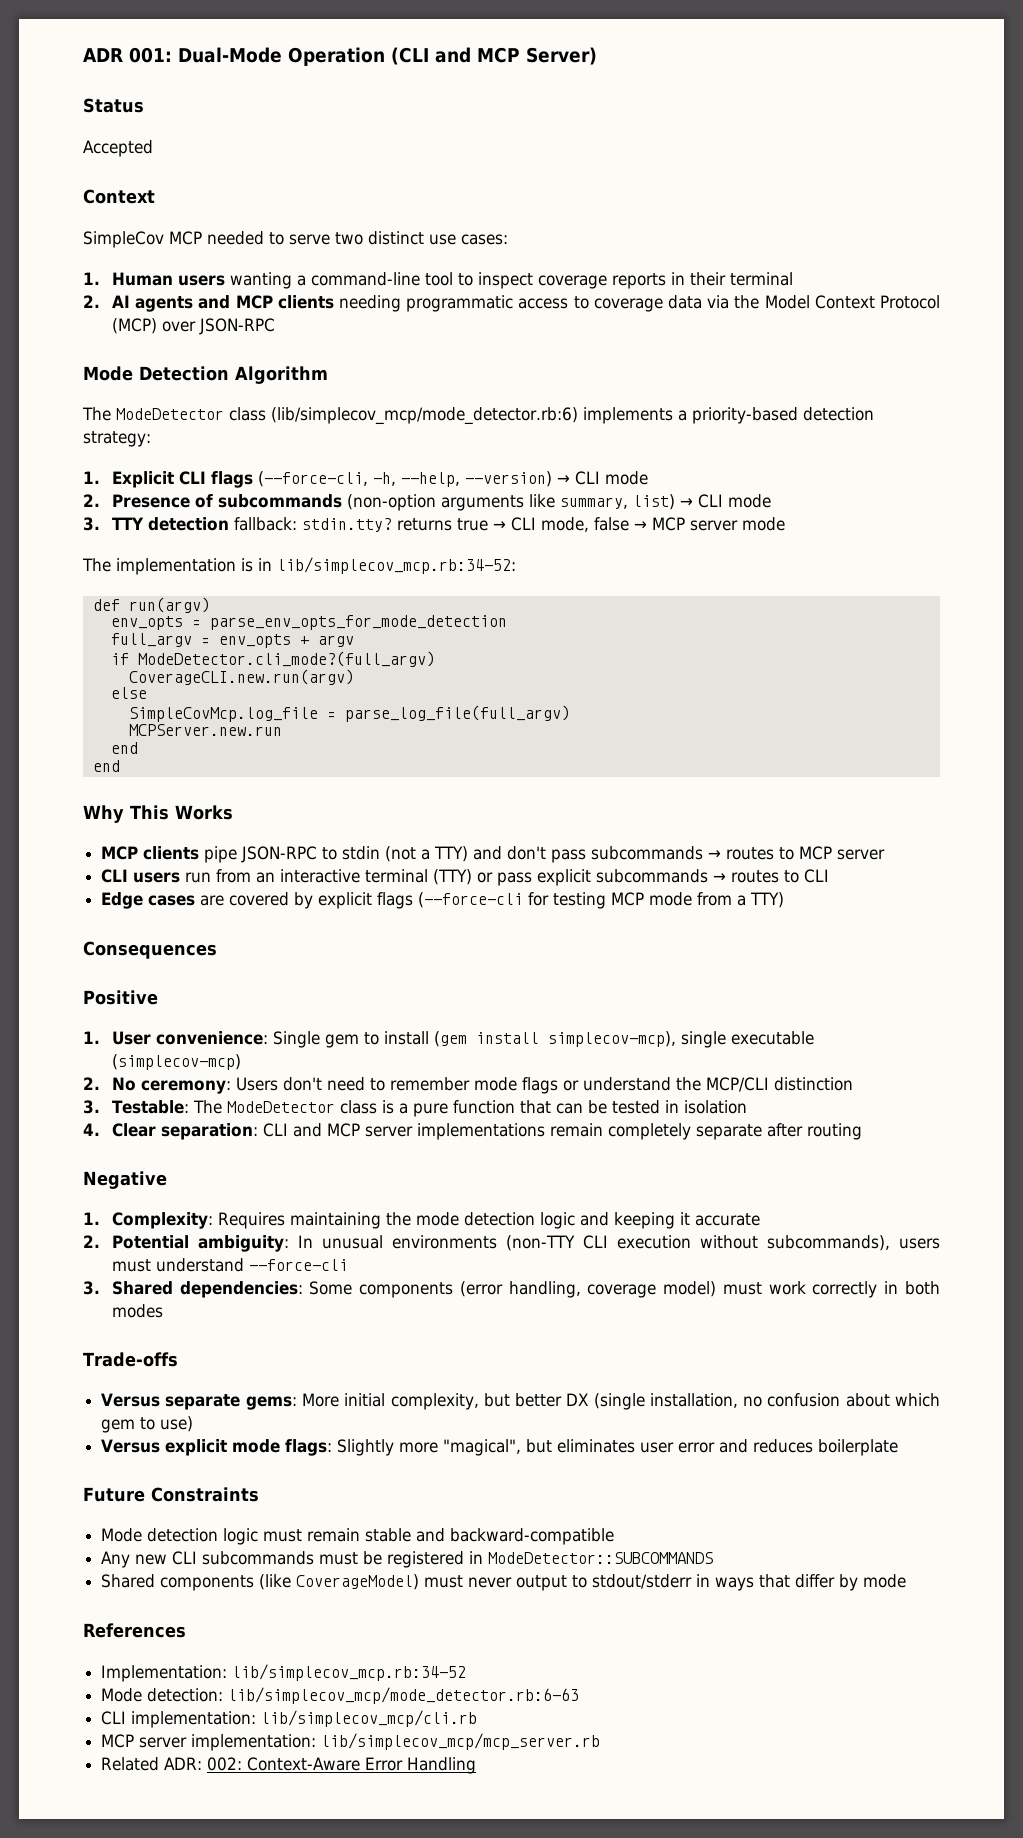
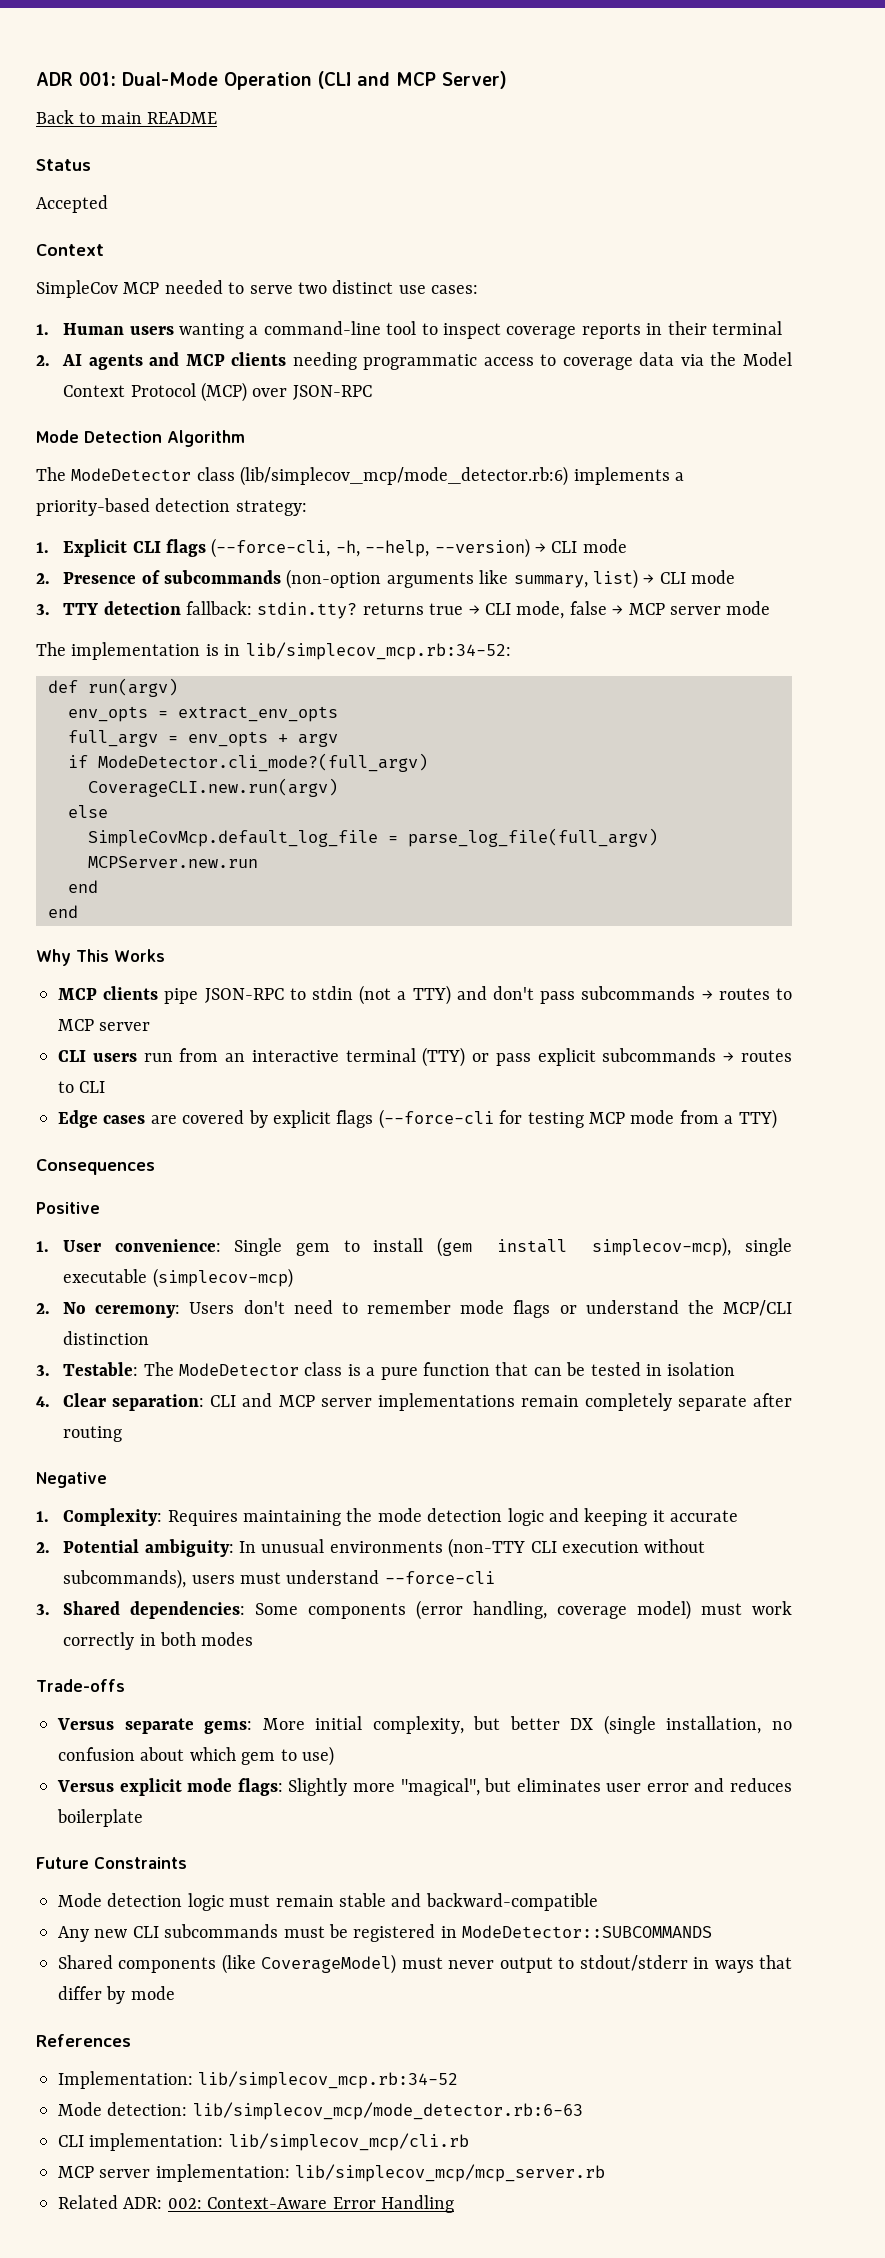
(597, 56) none -> [36,110,218,124] // Back to main README
[209,615,507,630] parse_env_opts_for_mode_detection -> [178,706,338,722] extract_env_opts
[128,707,318,722] SimpleCovMcp.log_file -> [88,830,378,847] SimpleCovMcp.default_log_file

